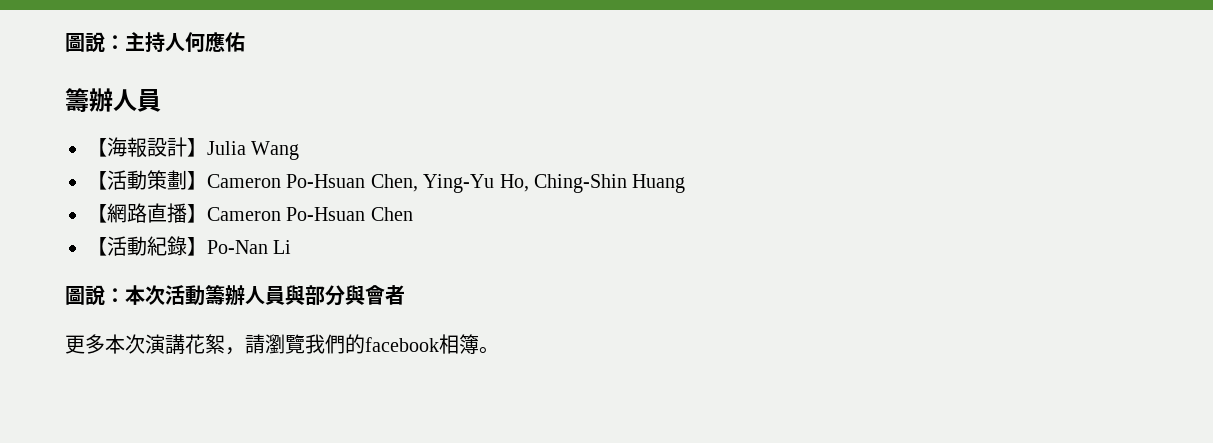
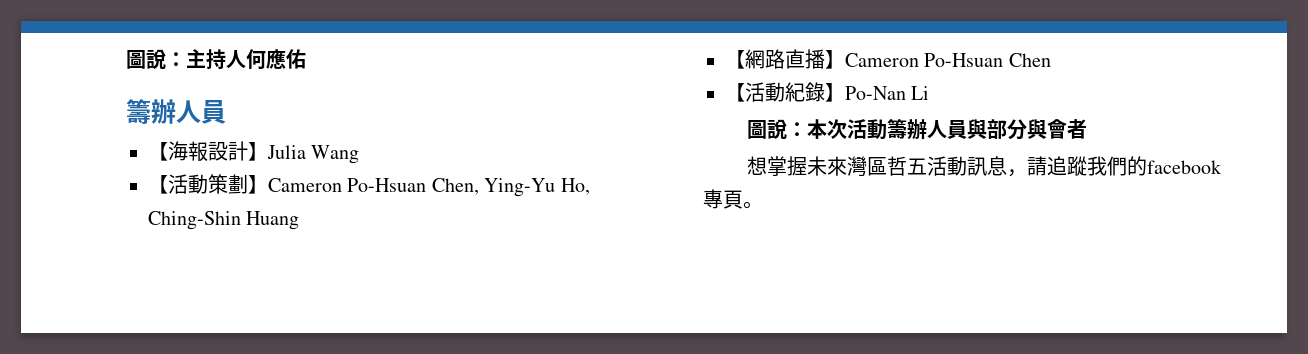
[65,334,305,355] 更多本次演講花絮，請瀏覽 -> [746,156,1087,177] 想掌握未來灣區哲五活動訊息，請追蹤
[439,334,479,354] 相簿 -> [703,189,743,209] 專頁

